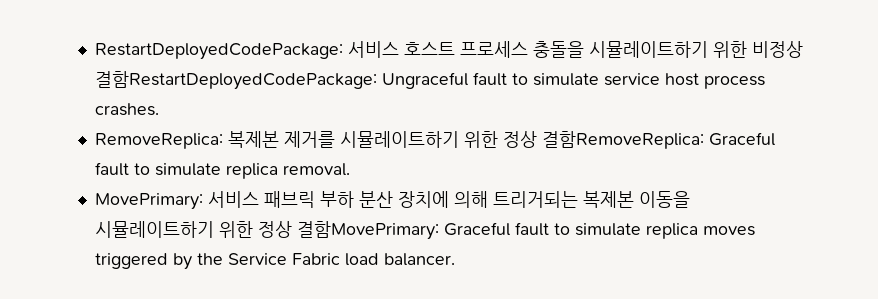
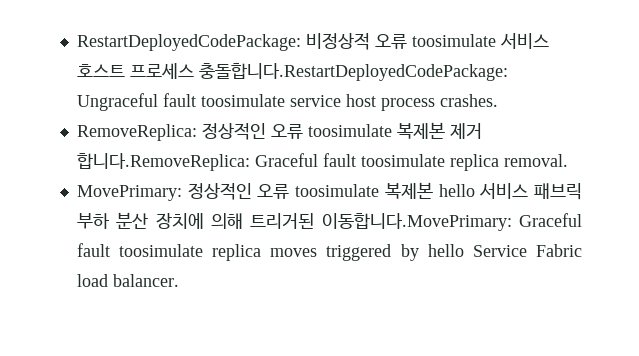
[347,41,803,58] [94,71,599,90] 서비스 호스트 프로세스 충돌을 시뮬레이트하기 위한 비정상 결함RestartDeployedCodePackage: Ungraceful fault to simulate -> [305,33,549,50] [76,63,508,81] [76,93,285,111] 비정상적 오류 toosimulate 서비스 호스트 프로세스 충돌합니다.RestartDeployedCodePackage: Ungraceful fault toosimulate
[227,131,775,149] [94,162,350,179] [94,193,203,210] 복제본 제거를 시뮬레이트하기 위한 정상 결함RemoveReplica: Graceful fault to simulate replica removal. // MovePrimary: -> [201,122,482,140] [76,153,568,171] [76,182,475,201] 정상적인 오류 toosimulate 복제본 제거 합니다.RemoveReplica: Graceful fault toosimulate replica removal. // MovePrimary: 정상적인 오류 toosimulate 복제본 hello
[492,191,690,208] [94,221,641,240] 트리거되는 복제본 이동을 시뮬레이트하기 위한 정상 결함MovePrimary: Graceful fault to simulate -> [250,213,582,231] [76,243,203,257] 트리거된 이동합니다.MovePrimary: Graceful fault toosimulate
[196,253,223,265] the -> [427,244,464,257] hello

